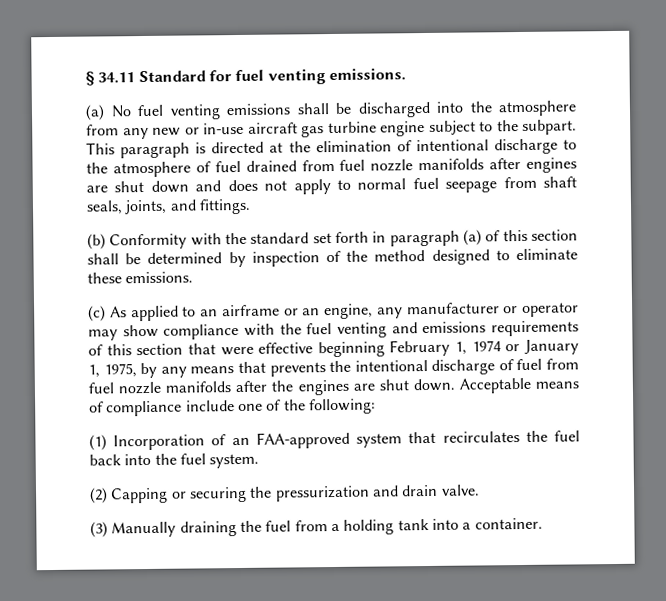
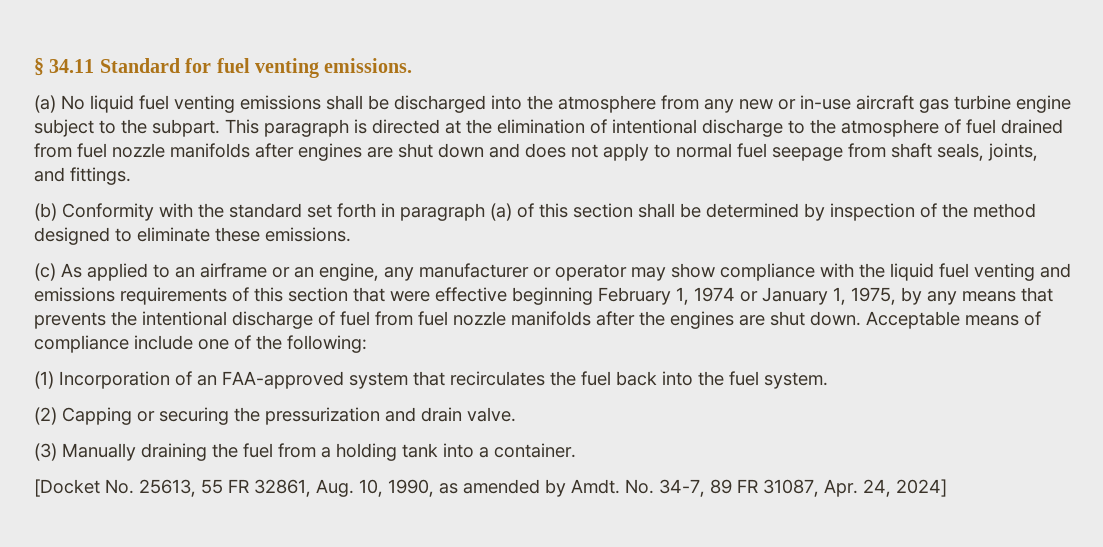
(132, 111) none -> [90,95,134,113] liquid
(302, 329) none -> [890,263,934,281] liquid
(543, 523) none -> [34,479,947,497] // [Docket No. 25613, 55 FR 32861, Aug. 10, 1990, as amended by Amdt. No. 34-7, 89 FR 31087, Apr. 24, 2024]

